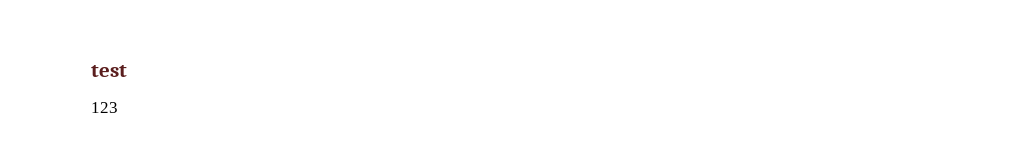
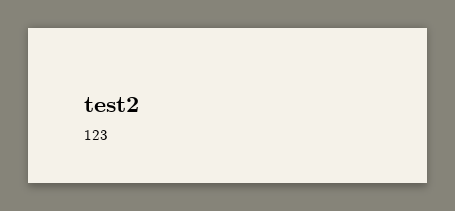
[91,65,127,77] test -> [84,97,139,112] test2

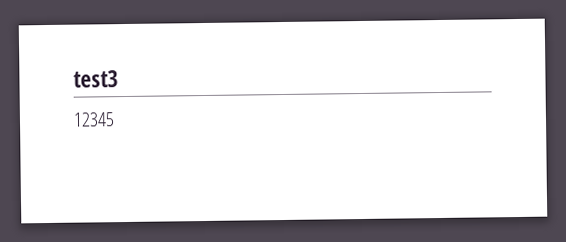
[84,97,139,112] [84,130,108,140] test2 // 123 -> [73,70,119,88] [73,112,115,127] test3 // 12345

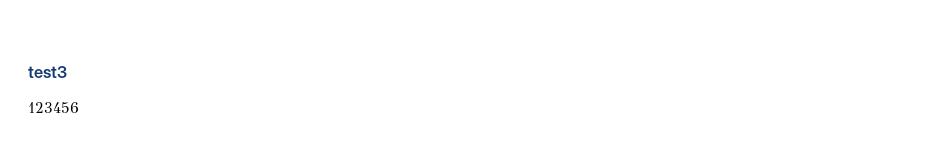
[73,112,115,127] 12345 -> [28,102,79,113] 123456

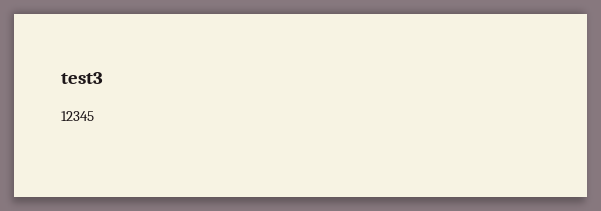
[28,102,79,113] 123456 -> [61,111,94,121] 12345

